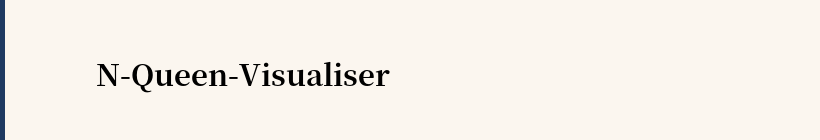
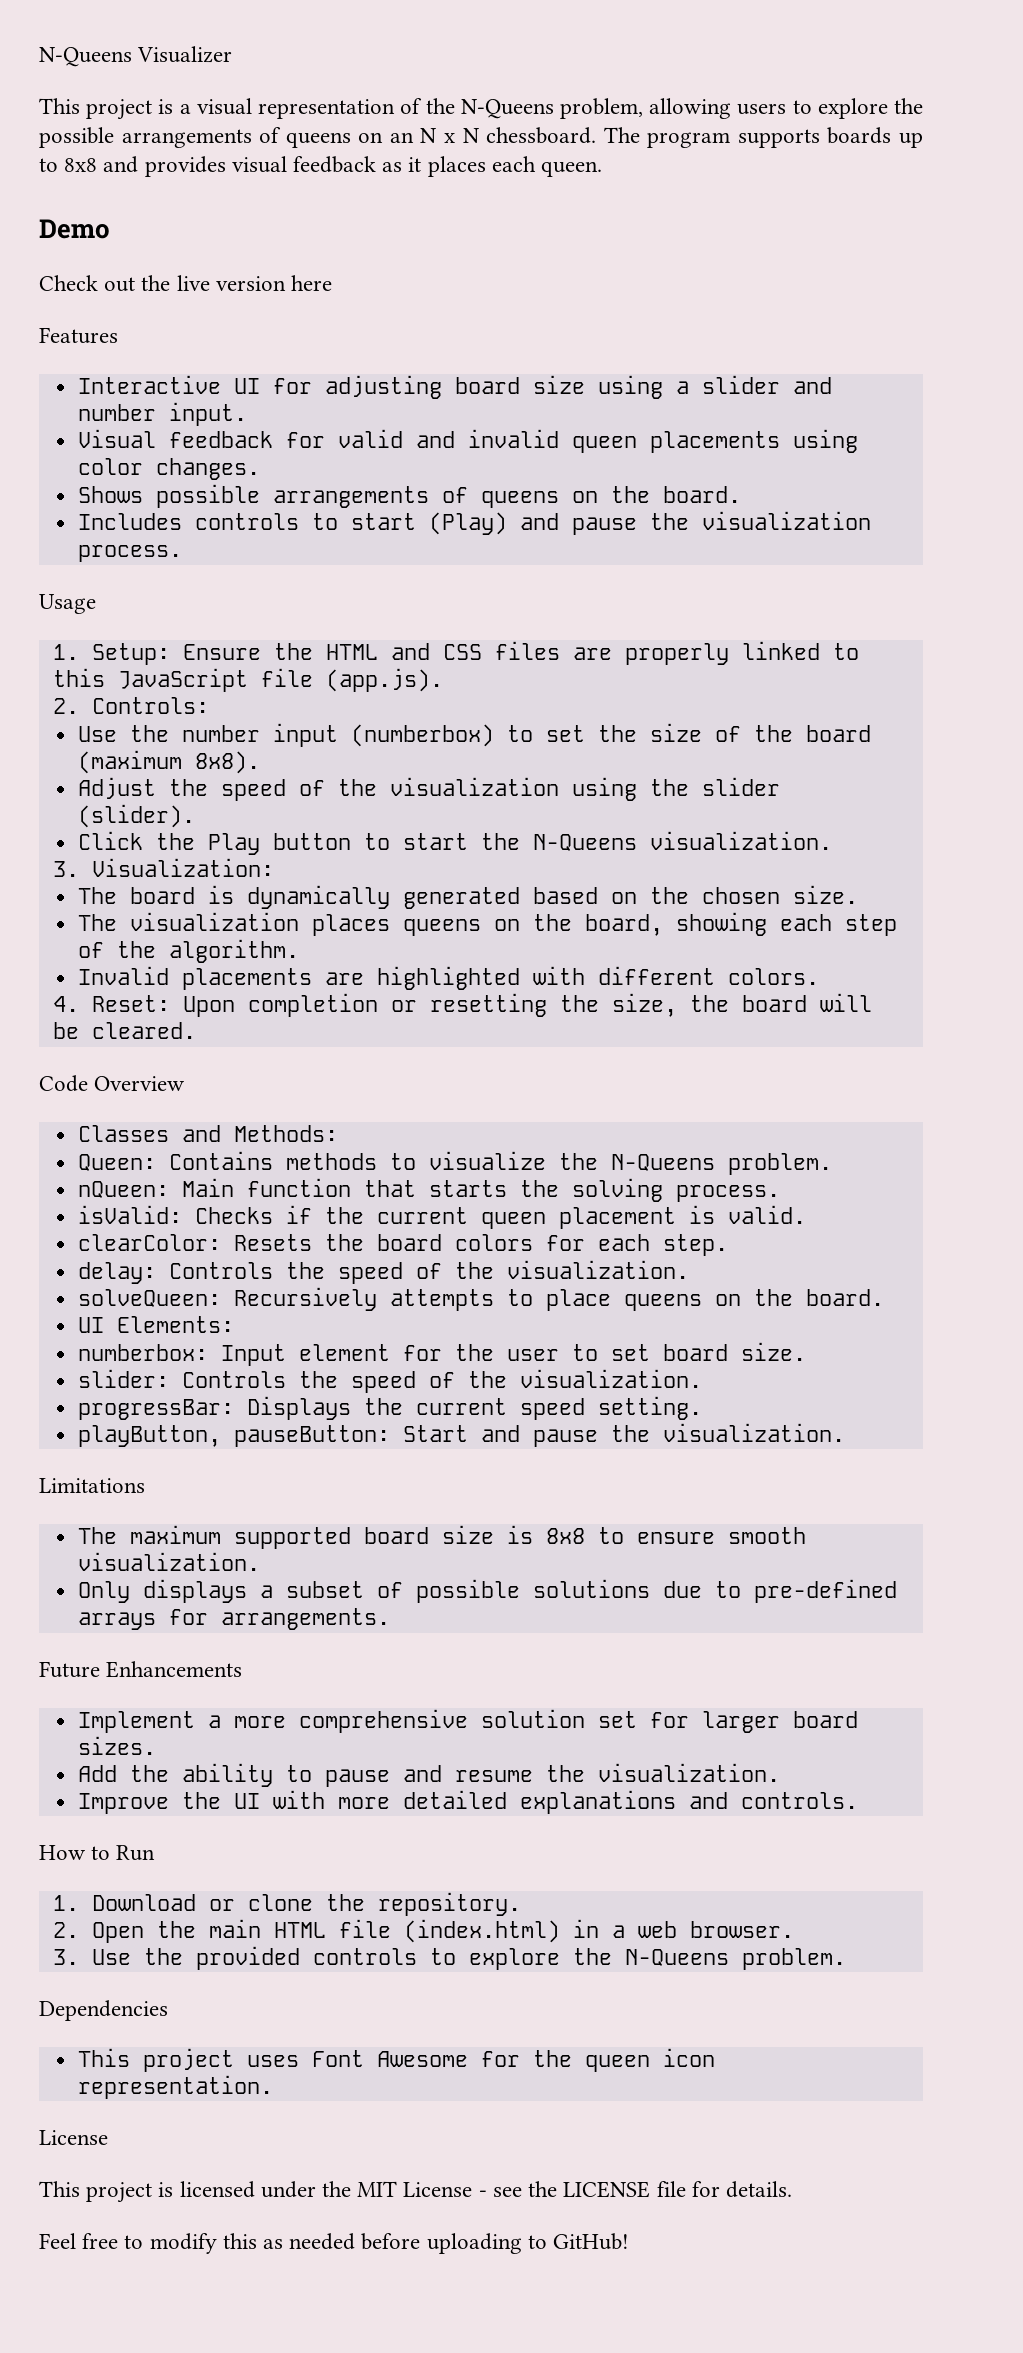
[96,61,390,93] N-Queen-Visualiser -> [39,46,233,67] [39,98,923,120] [39,127,923,148] [39,156,603,177] [39,219,110,239] [39,275,333,292] [39,327,118,344] [78,375,833,399] [78,402,248,426] [78,429,859,453] [78,458,261,480] [78,484,742,508] [78,511,872,535] [78,545,183,562] [39,594,96,614] [52,641,859,665] [52,668,443,692] [52,697,209,714] [78,723,872,747] [78,750,261,774] [78,777,781,801] [78,804,196,828] [78,831,833,855] [52,858,274,877] [78,885,859,909] [78,912,898,936] [78,939,300,963] [78,966,820,990] [52,993,872,1017] [52,1022,196,1039] [39,1075,186,1092] [78,1125,339,1142] [78,1151,833,1175] [78,1178,781,1202] [78,1205,807,1229] [78,1234,729,1256] [78,1260,690,1284] [78,1287,885,1311] [78,1316,235,1333] [78,1342,807,1366] [78,1369,703,1393] [78,1396,703,1420] [78,1423,846,1447] [39,1478,145,1493] [78,1525,807,1549] [78,1552,261,1571] [78,1579,898,1603] [78,1608,391,1630] [39,1661,243,1678] [78,1709,859,1733] [78,1736,157,1755] [78,1763,781,1787] [78,1790,859,1814] [39,1845,156,1861] [52,1892,521,1916] [52,1919,794,1943] [52,1946,846,1970] [39,2000,168,2021] [78,2048,716,2072] [78,2075,274,2099] [39,2130,108,2145] [39,2181,792,2203] [39,2233,630,2254] N-Queens Visualizer // This project is a visual representation of the N-Queens problem, allowing users to explore the possible arrangements of queens on an N x N chessboard. The program supports boards up to 8x8 and provides visual feedback as it places each queen. // Demo // Check out the live version here // Features // Interactive UI for adjusting board size using a slider and number input. // Visual feedback for valid and invalid queen placements using color changes. // Shows possible arrangements of queens on the board. // Includes controls to start (Play) and pause the visualization process. // Usage // 1. Setup: Ensure the HTML and CSS files are properly linked to this JavaScript file (app.js). // 2. Controls: // Use the number input (numberbox) to set the size of the board (maximum 8x8). // Adjust the speed of the visualization using the slider (slider). // Click the Play button to start the N-Queens visualization. // 3. Visualization: // The board is dynamically generated based on the chosen size. // The visualization places queens on the board, showing each step of the algorithm. // Invalid placements are highlighted with different colors. // 4. Reset: Upon completion or resetting the size, the board will be cleared. // Code Overview // Classes and Methods: // Queen: Contains methods to visualize the N-Queens problem. // nQueen: Main function that starts the solving process. // isValid: Checks if the current queen placement is valid. // clearColor: Resets the board colors for each step. // delay: Controls the speed of the visualization. // solveQueen: Recursively attempts to place queens on the board. // UI Elements: // numberbox: Input element for the user to set board size. // slider: Controls the speed of the visualization. // progressBar: Displays the current speed setting. // playButton, pauseButton: Start and pause the visualization. // Limitations // The maximum supported board size is 8x8 to ensure smooth visualization. // Only displays a subset of possible solutions due to pre-defined arrays for arrangements. // Future Enhancements // Implement a more comprehensive solution set for larger board sizes. // Add the ability to pause and resume the visualization. // Improve the UI with more detailed explanations and controls. // How to Run // 1. Download or clone the repository. // 2. Open the main HTML file (index.html) in a web browser. // 3. Use the provided controls to explore the N-Queens problem. // Dependencies // This project uses Font Awesome for the queen icon representation. // License // This project is licensed under the MIT License - see the LICENSE file for details. // Feel free to modify this as needed before uploading to GitHub!

